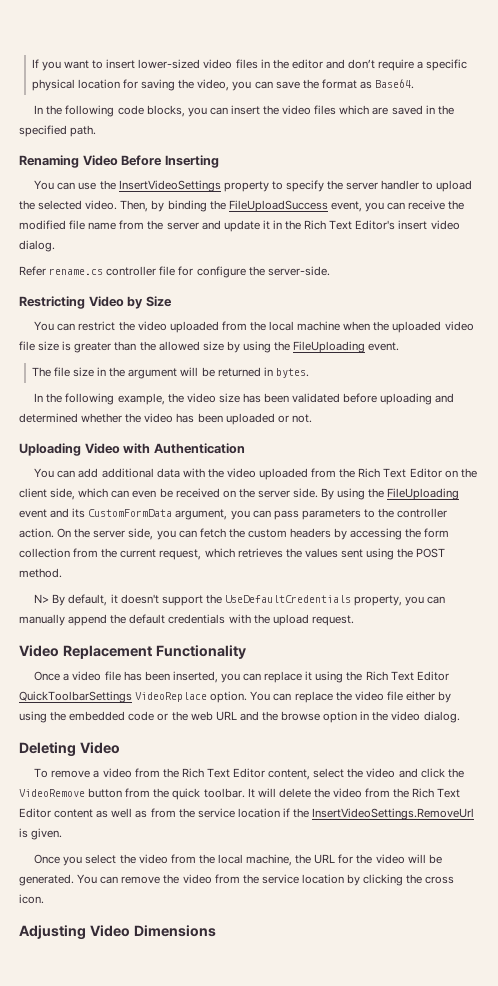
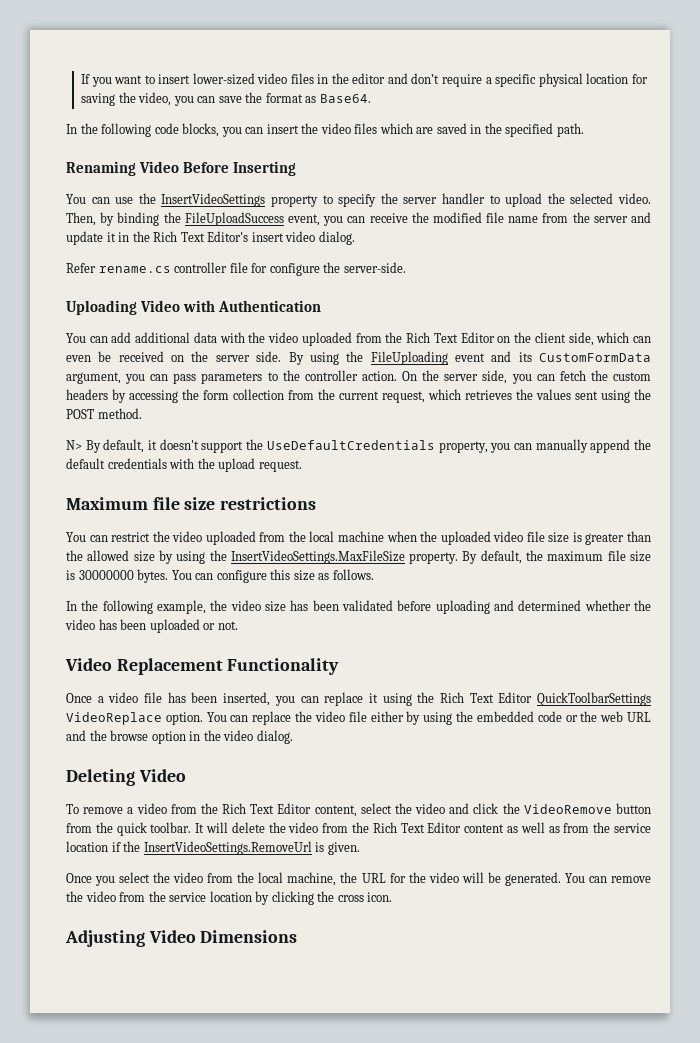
[19,296,172,309] [34,321,474,333] [19,341,400,353] [31,367,309,379] [34,393,455,405] [19,413,312,425] // Restricting Video by Size // You can restrict the video uploaded from the local machine when the uploaded video file size is greater than the allowed size by using the FileUploading event. // The file size in the argument will be returned in bytes. // In the following example, the video size has been validated before uploading and determined whether the video has been uploaded or not. -> (406, 267) none
(354, 620) none -> [66,497,317,510] [66,531,651,545] [66,550,651,564] [66,569,374,583] [66,600,651,614] [65,619,238,633] // Maximum file size restrictions // You can restrict the video uploaded from the local machine when the uploaded video file size is greater than the allowed size by using the InsertVideoSettings.MaxFileSize property. By default, the maximum file size is 30000000 bytes. You can configure this size as follows. // In the following example, the video size has been validated before uploading and determined whether the video has been uploaded or not.

